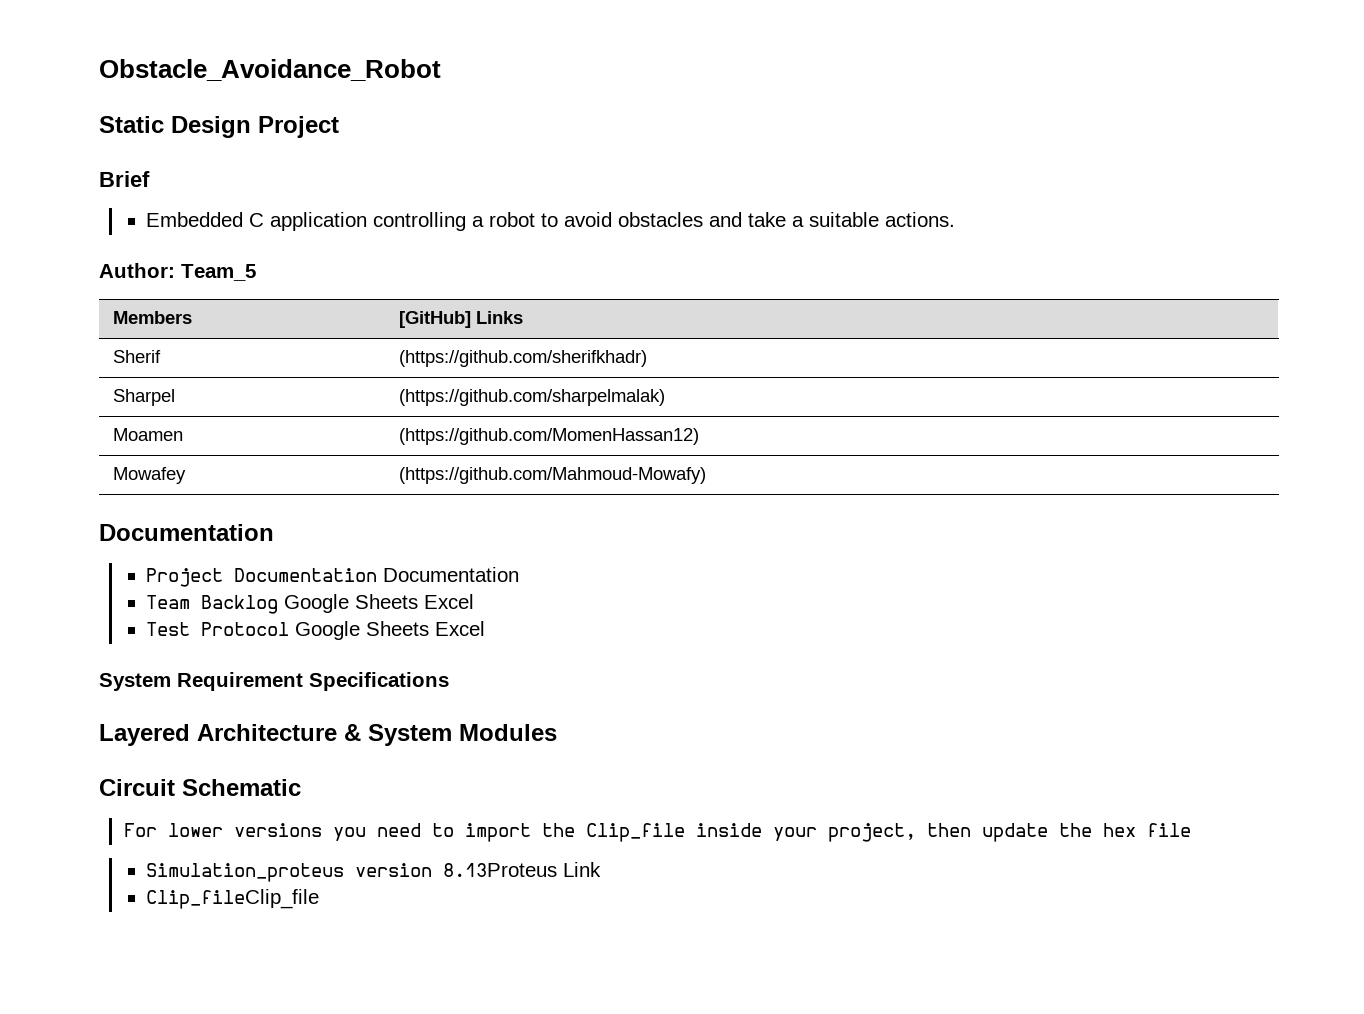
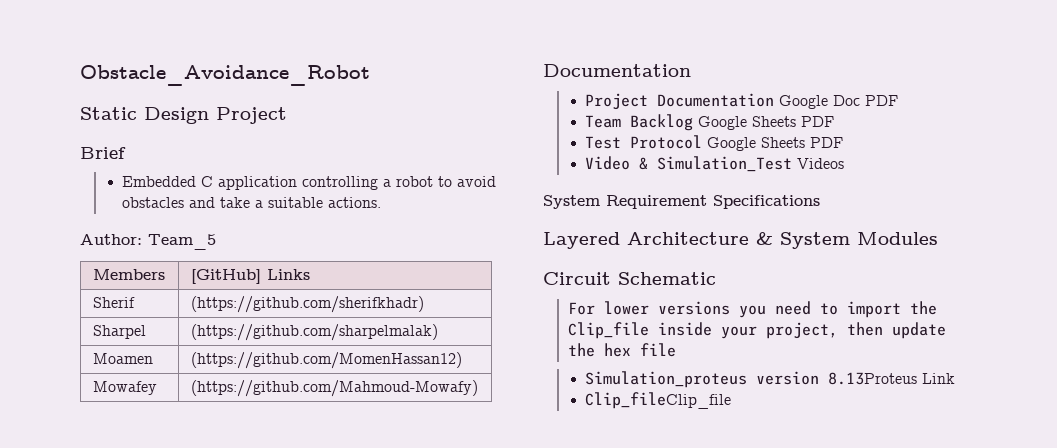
[383,567,520,582] Documentation -> [779,95,899,109] Google Doc PDF
[424,594,475,609] Excel -> [801,116,835,127] PDF
[435,621,486,636] Excel -> [810,137,844,148] [585,156,845,172] PDF // Video & Simulation_Test Videos

